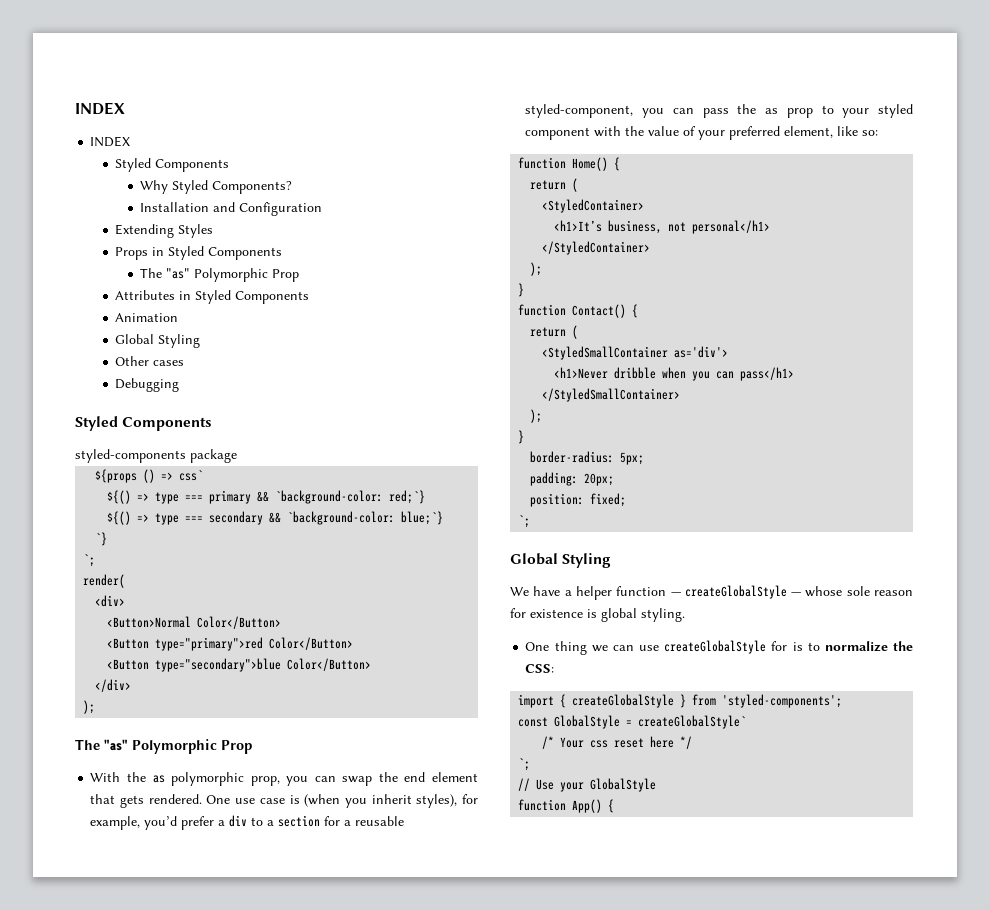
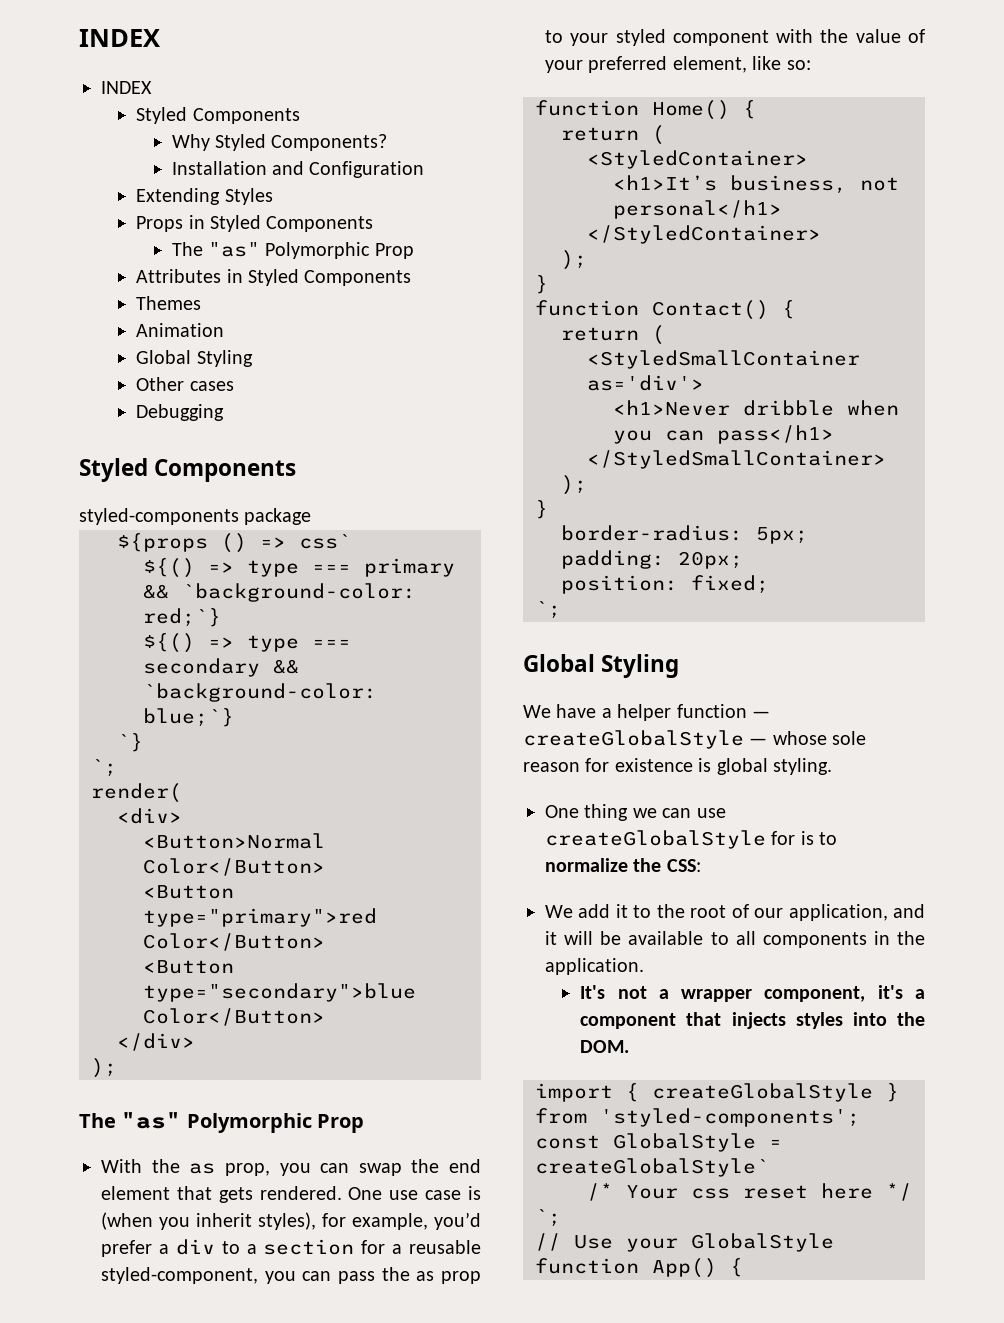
(310, 297) none -> [136,296,202,310] // Themes
[171,772,245,786] polymorphic -> (216, 1168) none
(555, 668) none -> [545,904,925,921] [545,931,925,948] [545,958,644,975] [580,985,925,1002] [580,1012,925,1029] [580,1040,630,1053] // We add it to the root of our application, and it will be available to all components in the application. // It's not a wrapper component, it's a component that injects styles into the DOM.

